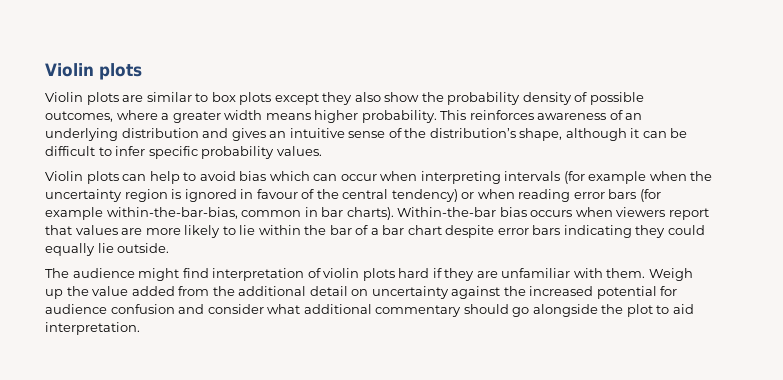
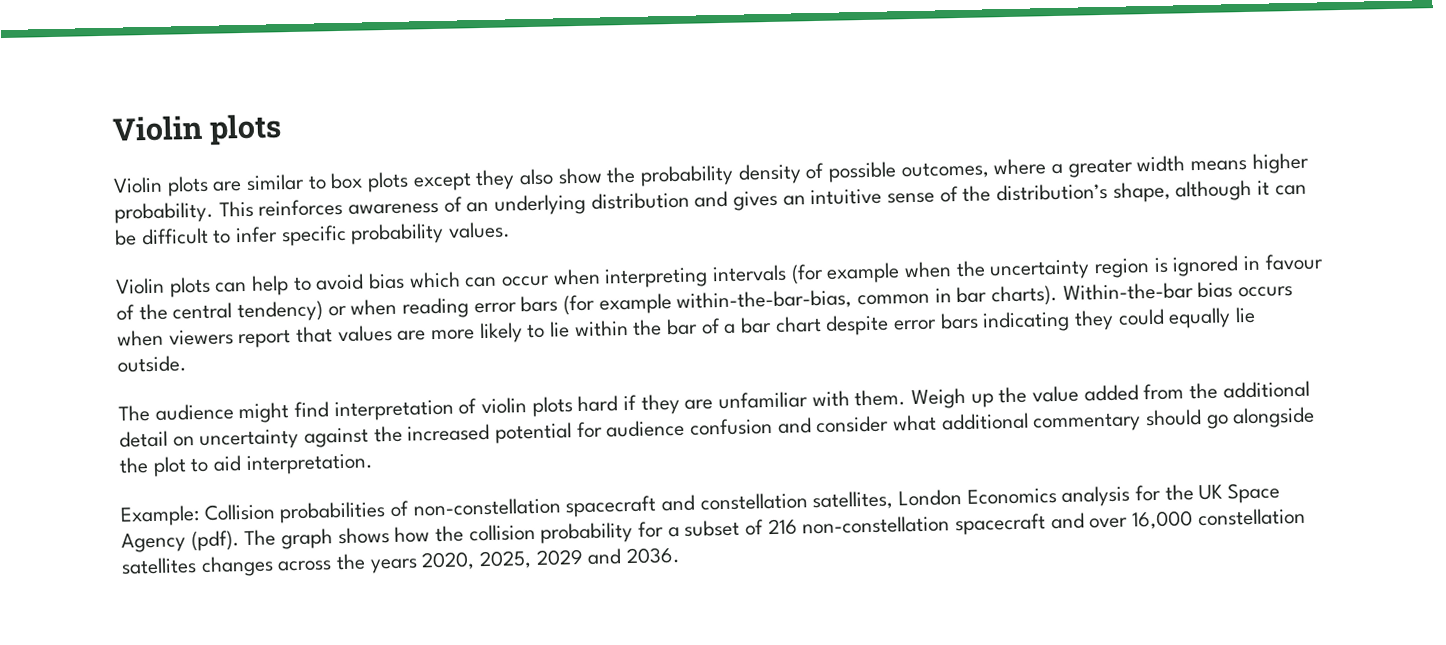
(140, 328) none -> [120,482,1281,527] [121,507,1306,553] [121,546,682,577] // Example: Collision probabilities of non-constellation spacecraft and constellation satellites, London Economics analysis for the UK Space Agency (pdf). The graph shows how the collision probability for a subset of 216 non-constellation spacecraft and over 16,000 constellation satellites changes across the years 2020, 2025, 2029 and 2036.

